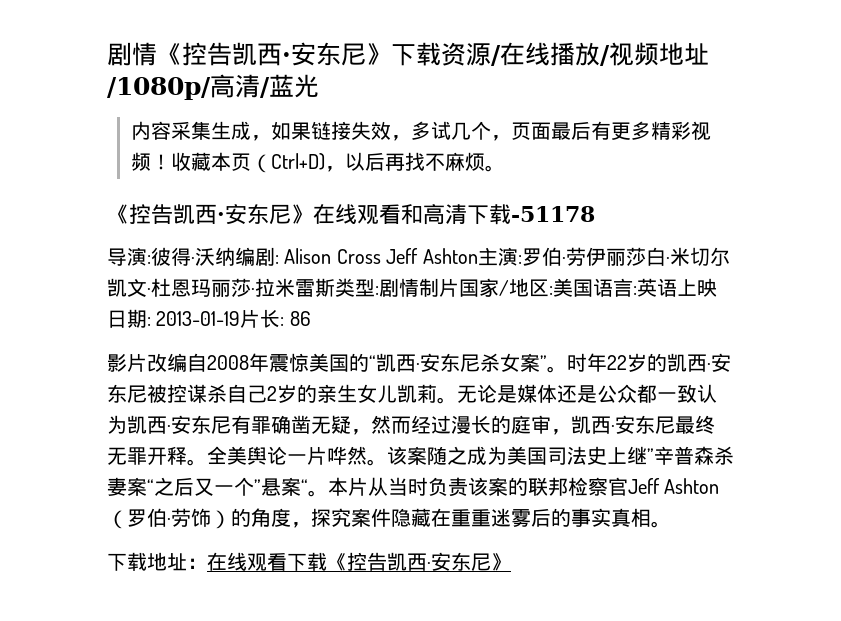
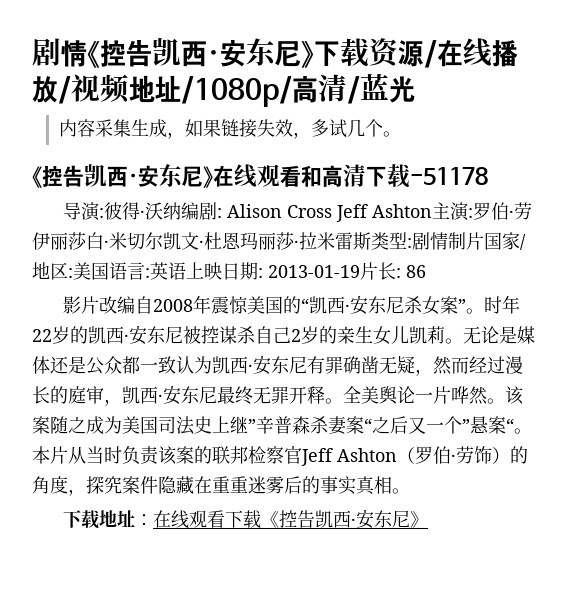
[490,121,711,141] [130,152,485,173] ，页面最后有更多精彩视频！收藏本页（Ctrl+D)，以后再找不麻烦 -> (383, 128) none

